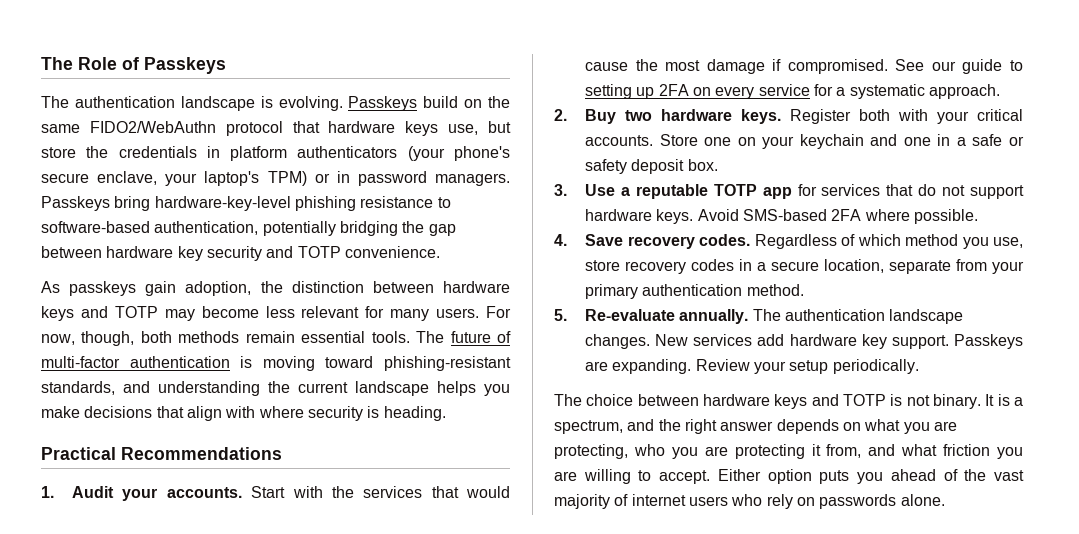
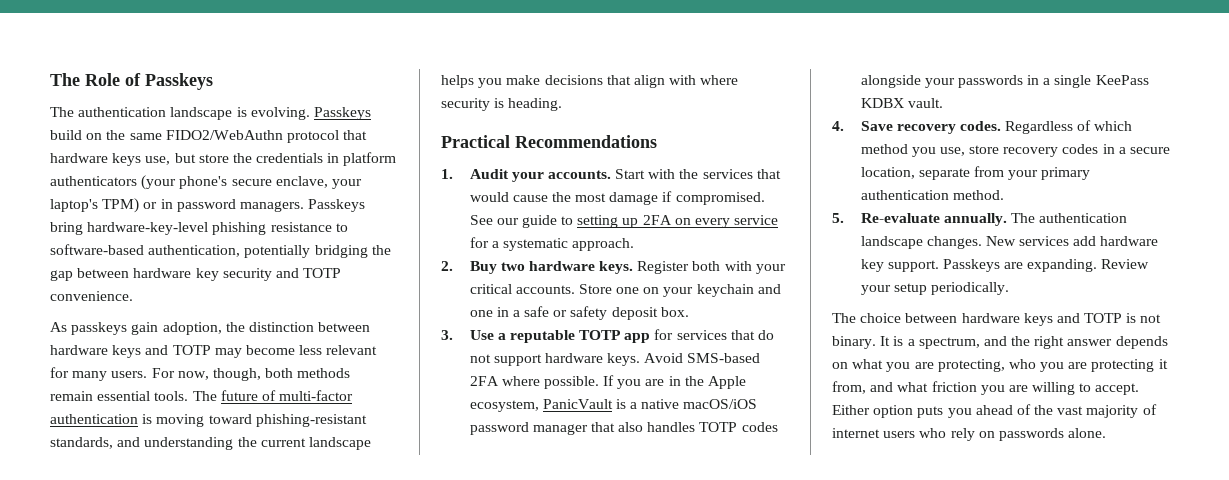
(978, 216) none -> [603,375,747,389] [469,399,758,412] [469,422,778,435] [860,75,1149,88] [860,98,943,108] If you are in the Apple ecosystem, PanicVault is a native macOS/iOS password manager that also handles TOTP codes alongside your passwords in a single KeePass KDBX vault.

